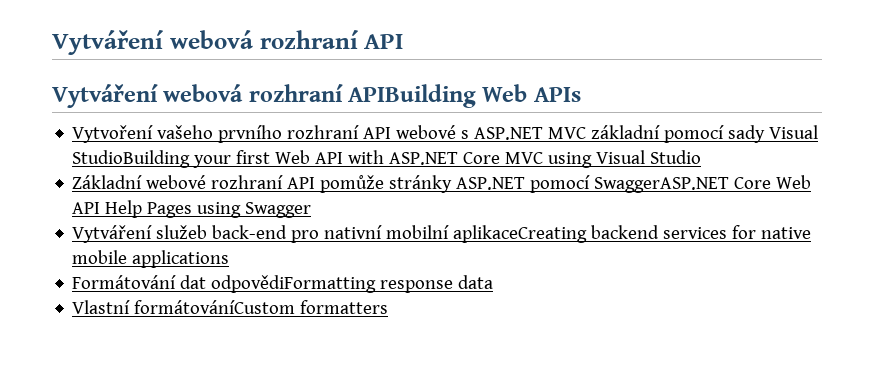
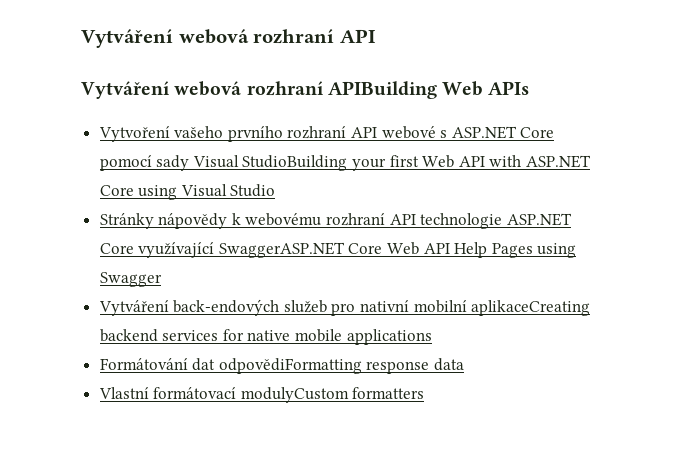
[548,125,661,139] MVC základní -> [520,127,555,138] Core
[505,152,544,164] MVC -> (134, 190) none
[72,175,591,193] Základní webové rozhraní API pomůže stránky ASP.NET pomocí -> [99,213,572,229] [99,242,215,258] Stránky nápovědy k webovému rozhraní API technologie ASP.NET Core využívající
[156,225,288,239] služeb back-end -> [173,299,327,316] back-endových služeb
[134,300,296,314] formátováníCustom -> [153,387,349,403] formátovací modulyCustom

